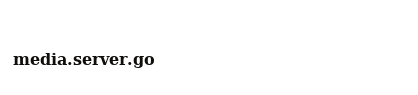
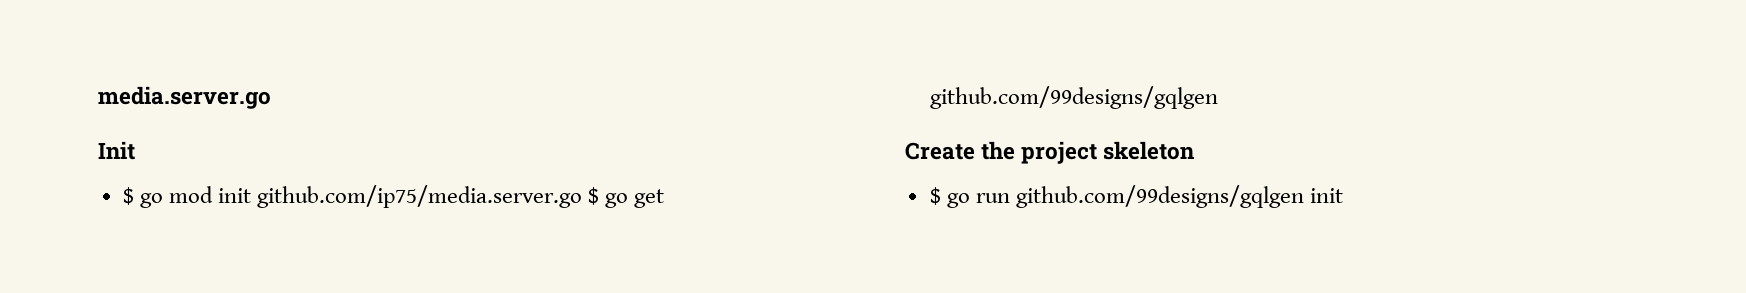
(155, 60) none -> [98,141,135,160] [122,185,665,208] [929,86,1218,109] [905,141,1195,164] [929,185,1344,208] // Init // $ go mod init github.com/ip75/media.server.go $ go get github.com/99designs/gqlgen // Create the project skeleton // $ go run github.com/99designs/gqlgen init

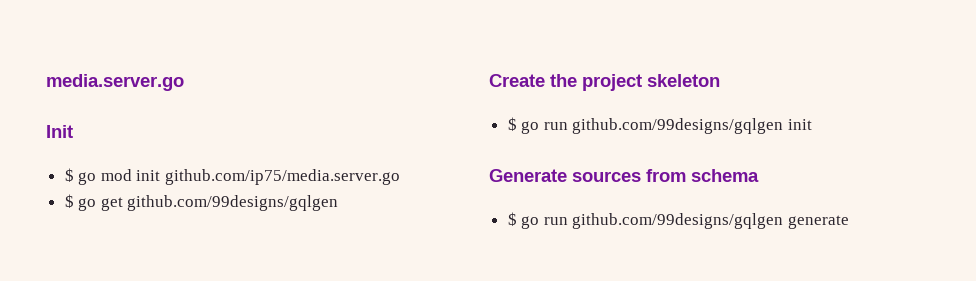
(583, 196) none -> (401, 177) //
(1344, 195) none -> [489,169,759,182] [507,212,850,229] // Generate sources from schema // $ go run github.com/99designs/gqlgen generate

